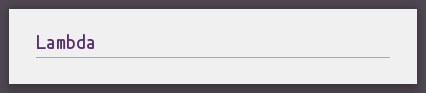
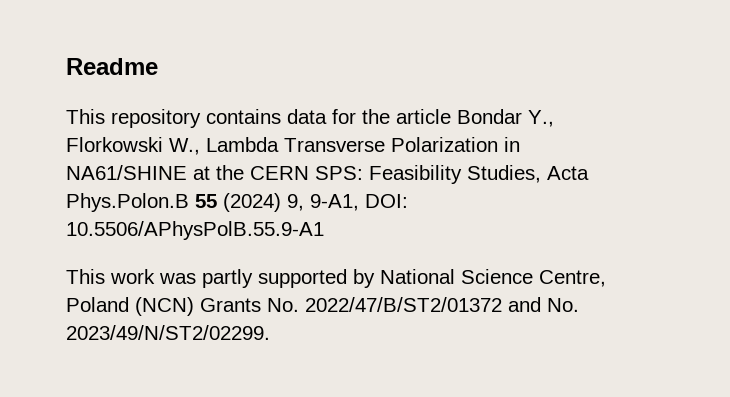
[36,34,96,49] Lambda -> [66,58,158,75] [66,109,554,128] [66,137,520,155] [66,165,589,184] [66,193,408,212] [66,221,324,240] [66,269,606,288] [66,297,579,316] [66,325,270,340] Readme // This repository contains data for the article Bondar Y., Florkowski W., Lambda Transverse Polarization in NA61/SHINE at the CERN SPS: Feasibility Studies, Acta Phys.Polon.B 55 (2024) 9, 9-A1, DOI: 10.5506/APhysPolB.55.9-A1 // This work was partly supported by National Science Centre, Poland (NCN) Grants No. 2022/47/B/ST2/01372 and No. 2023/49/N/ST2/02299.

